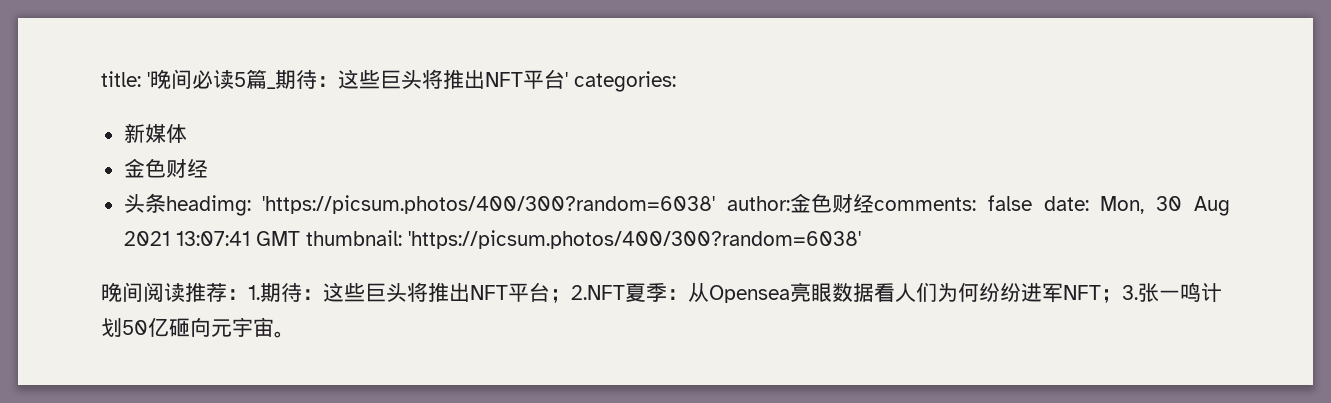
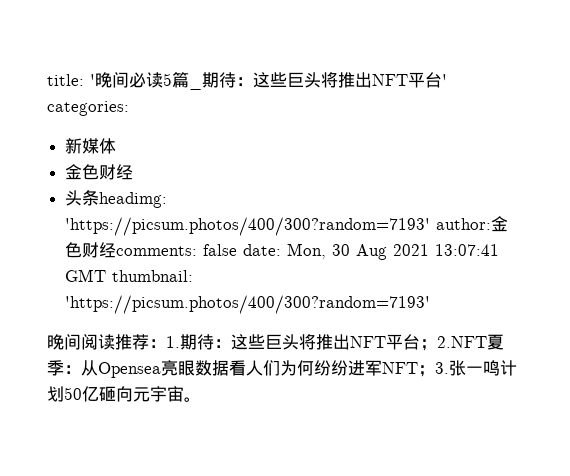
[262,195,716,214] 'https://picsum.photos/400/300?random=6038' -> [65,217,431,236] 'https://picsum.photos/400/300?random=7193'
[407,230,861,249] 'https://picsum.photos/400/300?random=6038' -> [65,295,431,314] 'https://picsum.photos/400/300?random=7193'

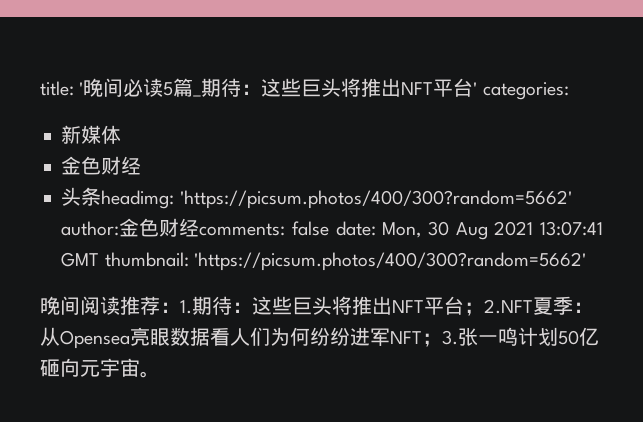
[65,217,431,236] 'https://picsum.photos/400/300?random=7193' -> [179,190,572,209] 'https://picsum.photos/400/300?random=5662'
[65,295,431,314] 'https://picsum.photos/400/300?random=7193' -> [193,252,586,271] 'https://picsum.photos/400/300?random=5662'

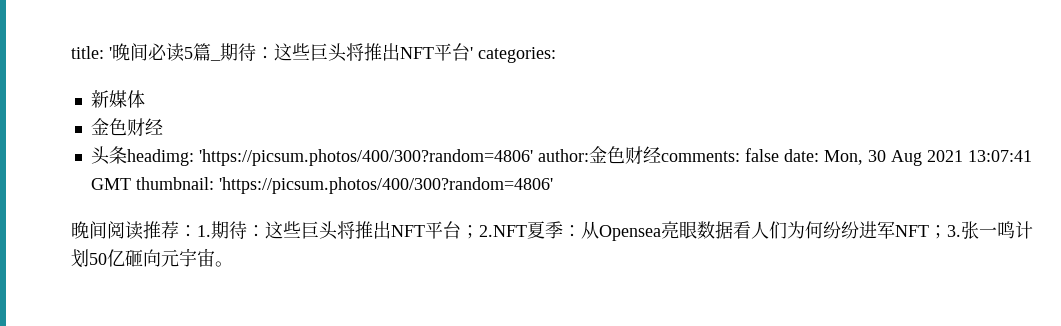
[179,190,572,209] 'https://picsum.photos/400/300?random=5662' -> [198,149,533,166] 'https://picsum.photos/400/300?random=4806'
[193,252,586,271] 'https://picsum.photos/400/300?random=5662' -> [218,177,553,194] 'https://picsum.photos/400/300?random=4806'

